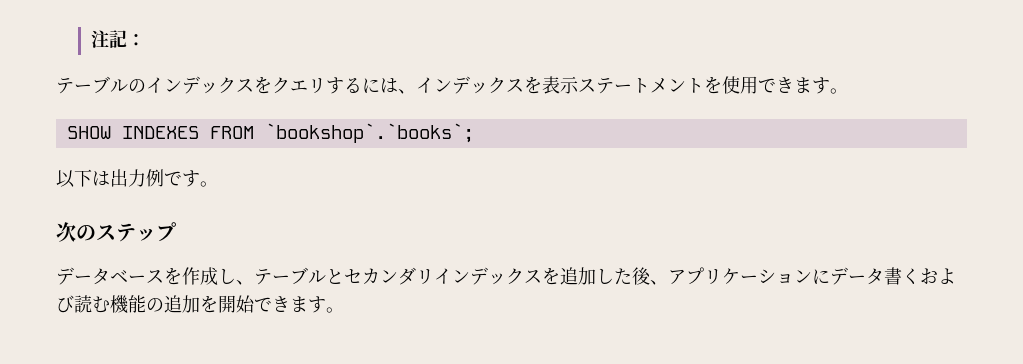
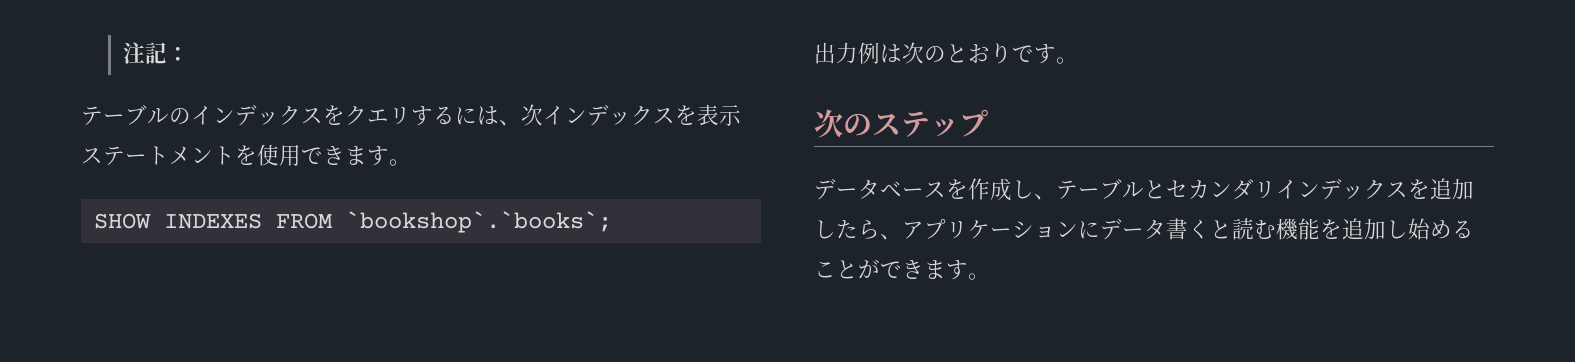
(416, 91) none -> [521,104,543,126] 次
[56,169,164,188] 以下は出力例 -> [814,42,1012,64] 出力例は次のとおり
[632,267,651,285] 後 -> [858,219,880,239] ら
[920,268,956,284] [56,295,74,313] および -> [1210,220,1232,239] と
[146,295,255,313] の追加を開始 -> [1320,218,1474,240] [814,259,880,279] を追加し始めることが

